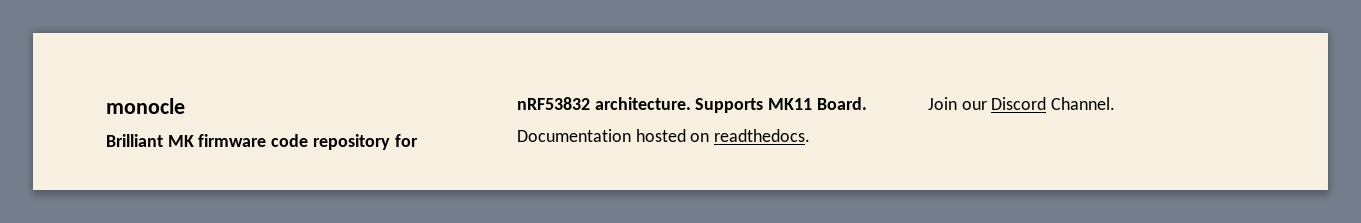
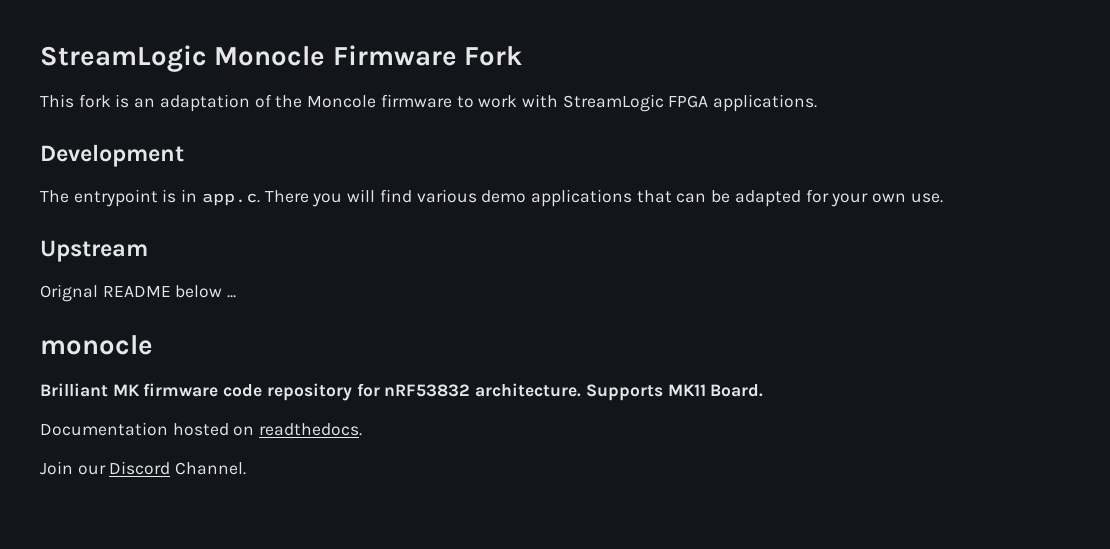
(106, 106) none -> [40,45,523,72] [40,94,818,112] [40,144,184,167] [40,189,943,207] [40,240,148,262] [40,284,237,302] StreamLogic Monocle Firmware Fork // This fork is an adaptation of the Moncole firmware to work with StreamLogic FPGA applications. // Development // The entrypoint is in app.c. There you will find various demo applications that can be adapted for your own use. // Upstream // Orignal README below ... //

